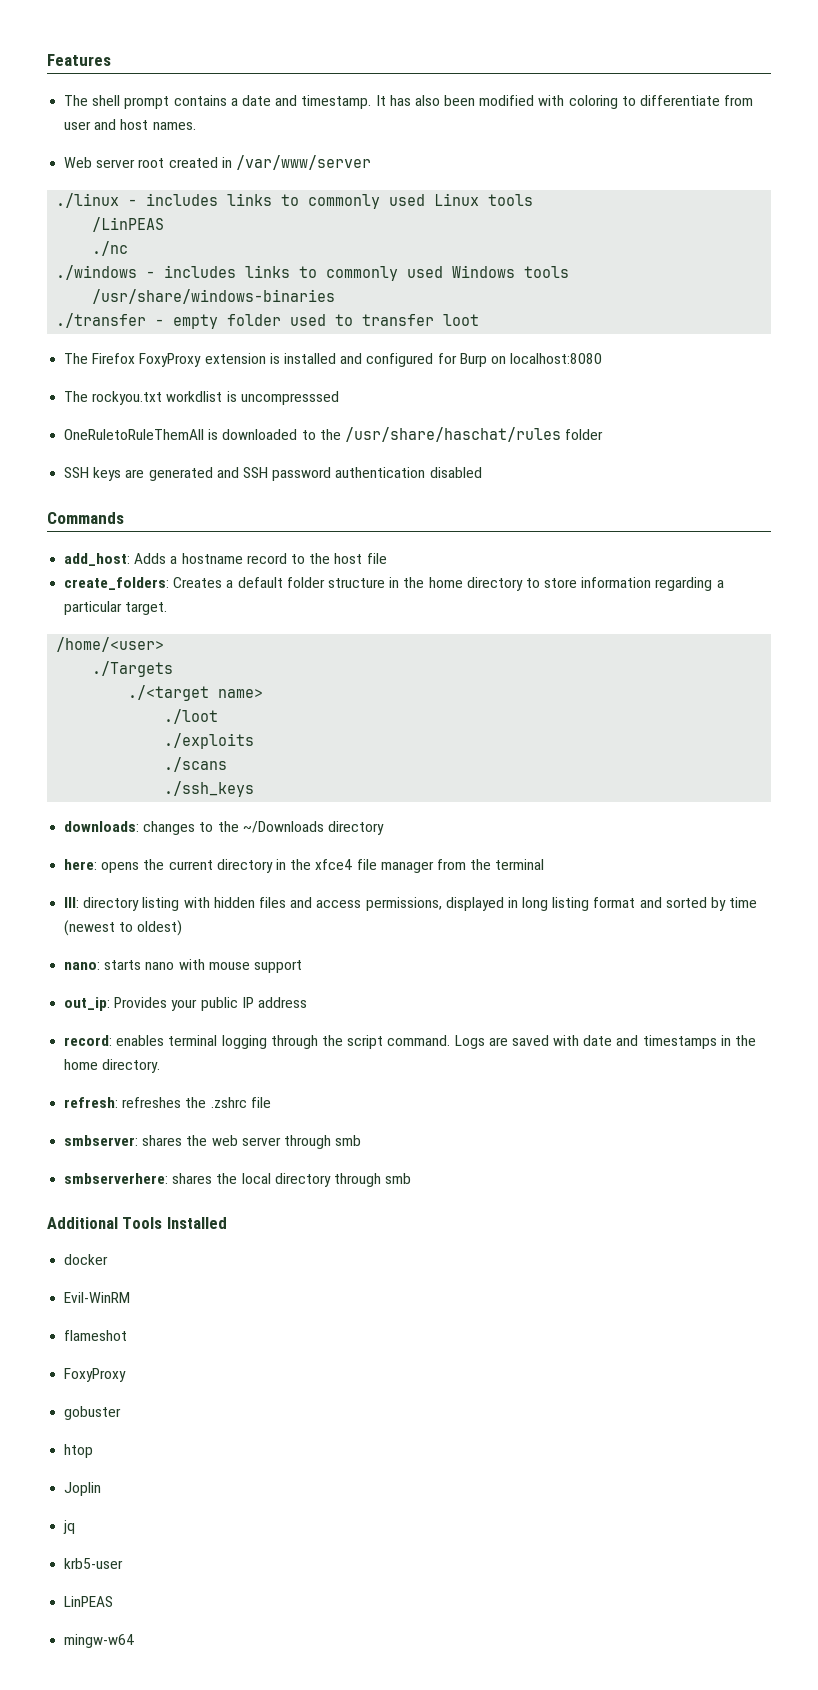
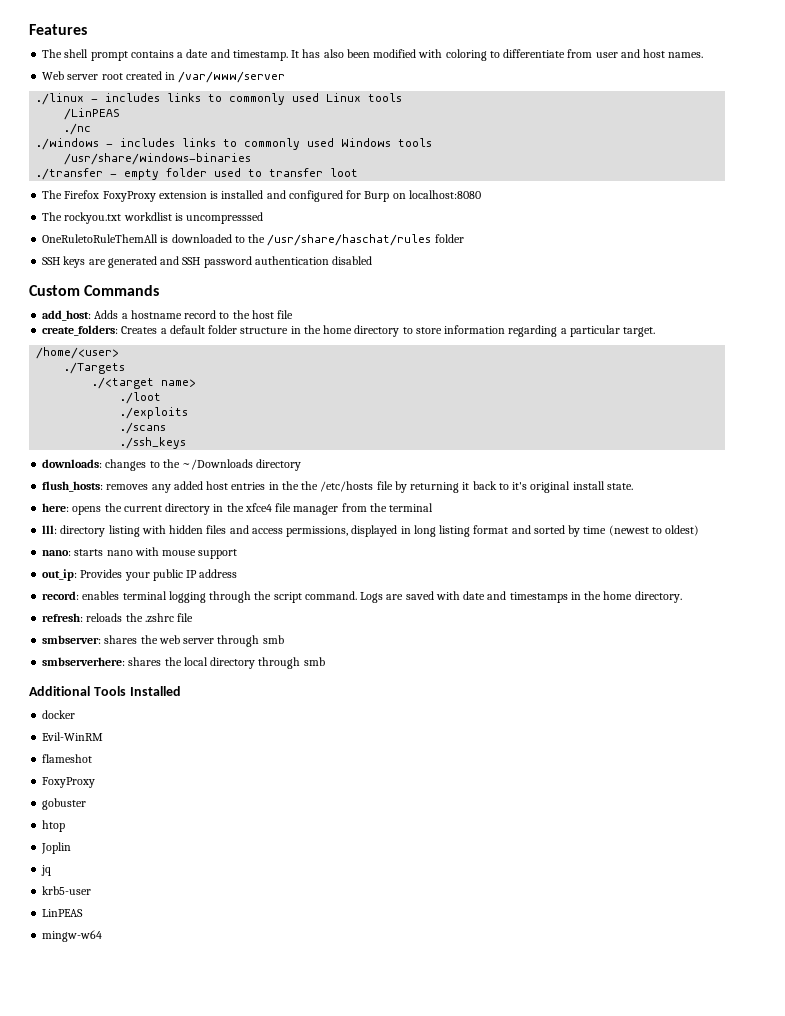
(482, 472) none -> [29,285,80,296] Custom
(384, 828) none -> [42,481,633,493] // flush_hosts: removes any added host entries in the the /etc/hosts file by returning it back to it's original install state.
[122,1097,182,1108] refreshes -> [86,613,123,622] reloads

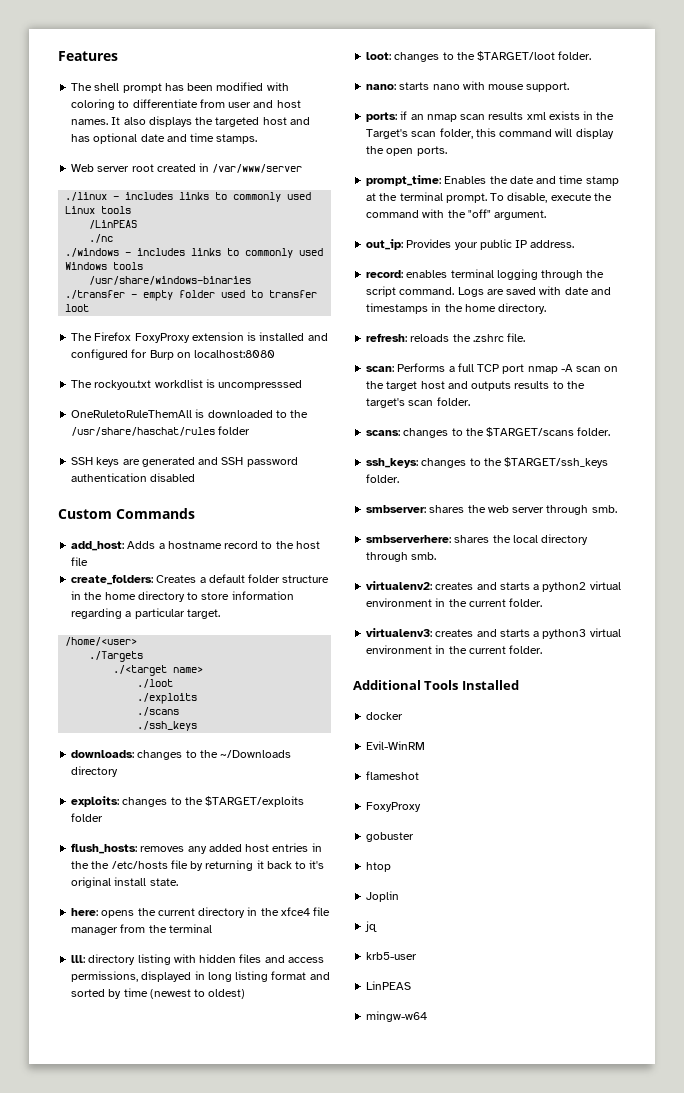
[130,49,344,61] contains a date and timestamp. It has also -> [164,83,184,91] has
(704, 55) none -> [111,116,310,127] [71,133,258,144] It also displays the targeted host and has optional date and time stamps.
(302, 465) none -> [71,796,305,807] [71,813,104,822] // exploits: changes to the $TARGET/exploits folder
(700, 530) none -> [366,51,592,62] // loot: changes to the $TARGET/loot folder.
[198,549,238,559] support -> [526,82,570,92] [366,111,615,122] [366,128,614,139] [366,146,447,156] [366,175,619,186] [366,192,612,203] [366,209,547,220] support. // ports: if an nmap scan results xml exists in the Target's scan folder, this command will display the open ports. // prompt_time: Enables the date and time stamp at the terminal prompt. To disable, execute the command with the "off" argument.
[199,569,238,578] address -> [530,240,575,248] address.
[177,613,194,622] file -> [507,333,526,342] [366,363,619,374] [366,381,585,391] [366,397,470,408] [366,427,611,438] [366,457,609,468] [366,474,400,483] file. // scan: Performs a full TCP port nmap -A scan on the target host and outputs results to the target's scan folder. // scans: changes to the $TARGET/scans folder. // ssh_keys: changes to the $TARGET/ssh_keys folder.
[262,635,284,644] smb -> [591,505,617,513] smb.
[303,657,325,666] smb -> [411,552,437,560] [366,581,621,592] [366,598,543,607] [366,628,621,639] [366,645,543,654] smb. // virtualenv2: creates and starts a python2 virtual environment in the current folder. // virtualenv3: creates and starts a python3 virtual environment in the current folder.

